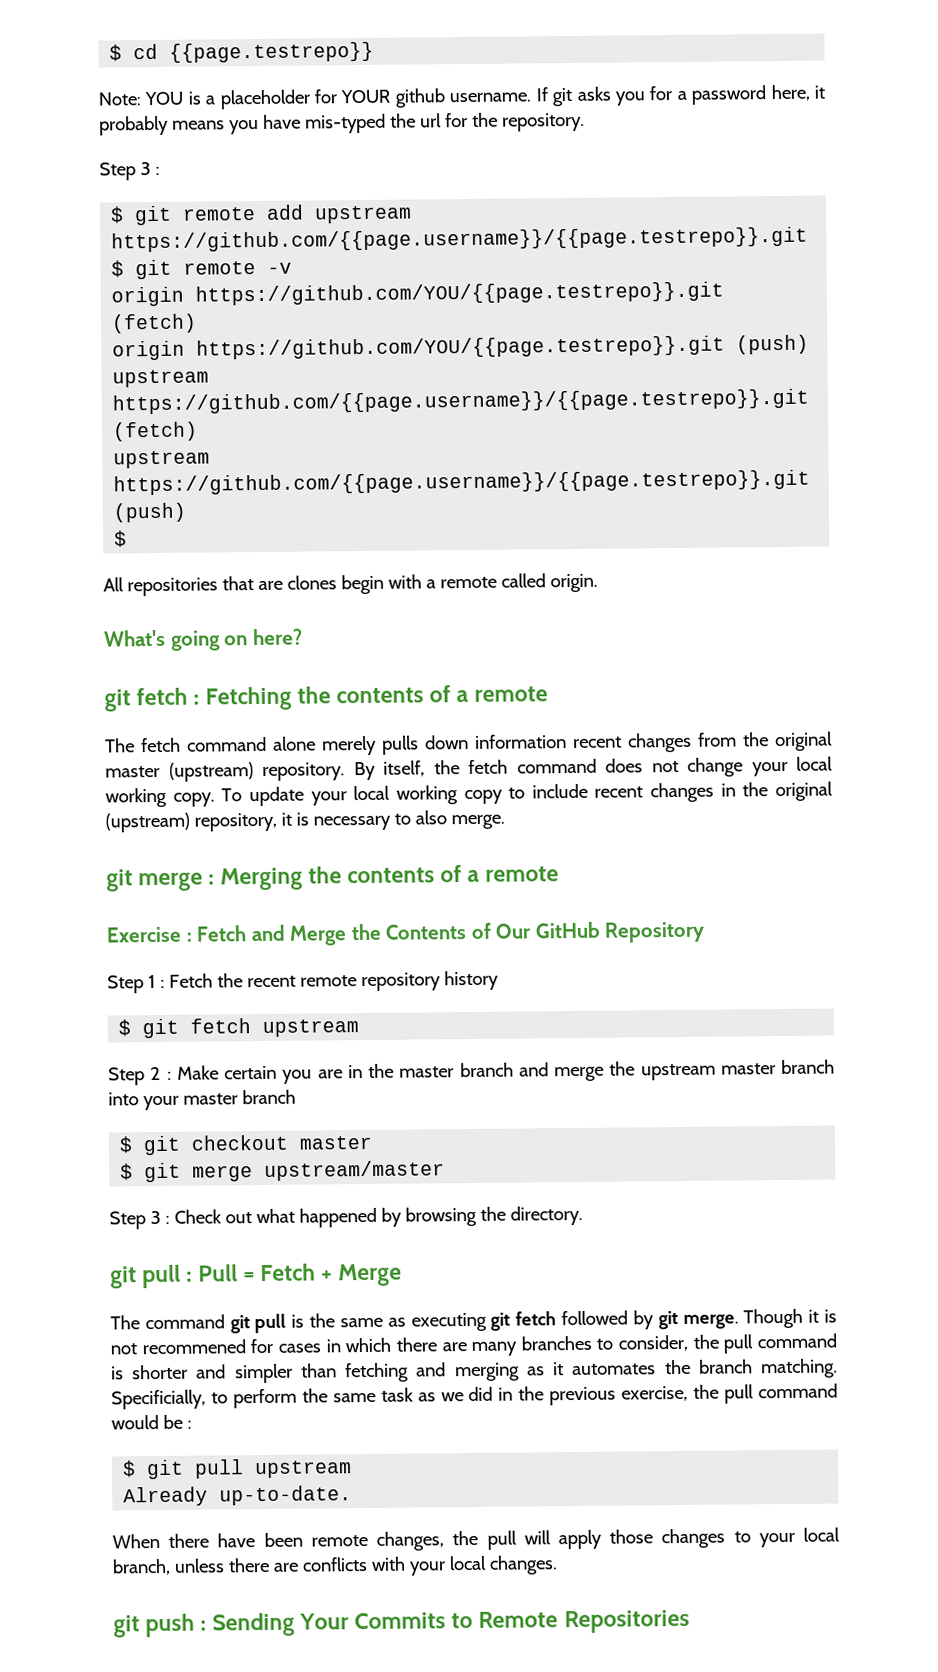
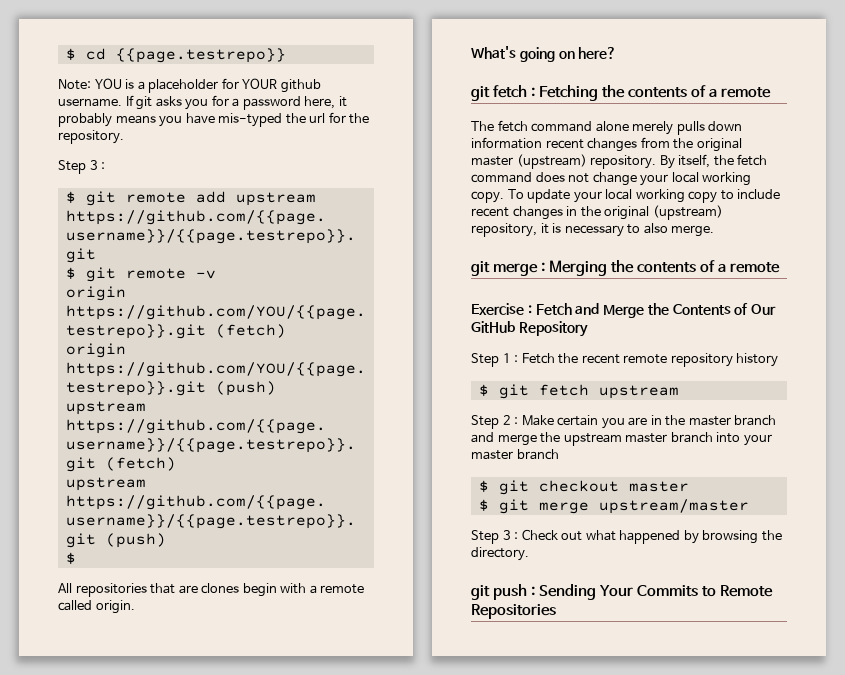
[110,1263,403,1289] [110,1308,838,1334] [110,1333,837,1356] [111,1358,838,1384] [111,1383,838,1410] [111,1414,192,1430] [122,1459,353,1480] [123,1485,353,1507] [112,1527,840,1551] [112,1555,558,1576] // git pull : Pull = Fetch + Merge // The command git pull is the same as executing git fetch followed by git merge. Though it is not recommened for cases in which there are many branches to consider, the pull command is shorter and simpler than fetching and merging as it automates the branch matching. Specificially, to perform the same task as we did in the previous exercise, the pull command would be : // $ git pull upstream // Already up-to-date. // When there have been remote changes, the pull will apply those changes to your local branch, unless there are conflicts with your local changes. -> (529, 554) none

